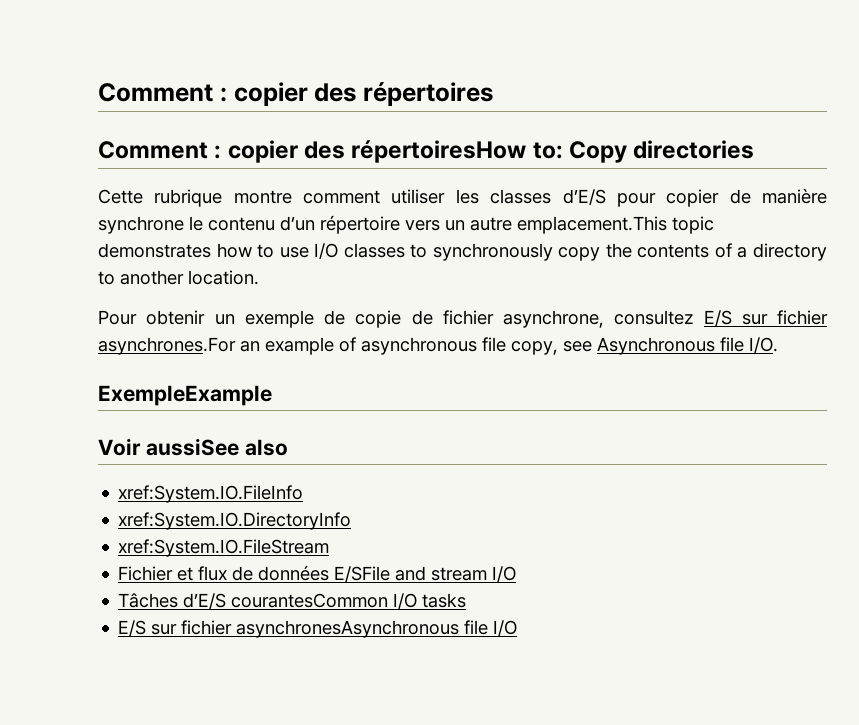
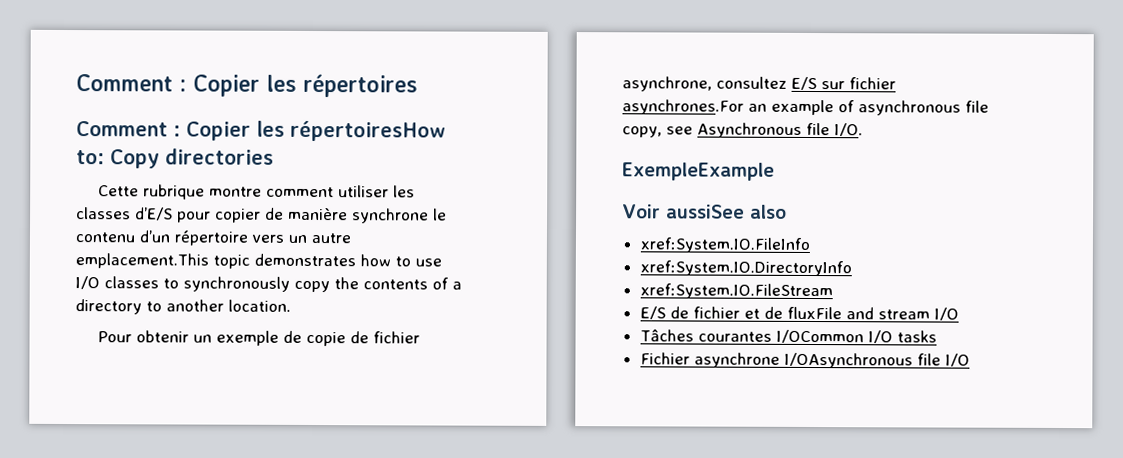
[98,82,357,106] Comment : copier des -> [76,74,297,97] Comment : Copier les
[227,140,346,163] copier des -> [186,120,285,141] Copier les
[118,565,391,582] Fichier et flux de données E/SFile -> [639,306,842,320] E/S de fichier et de fluxFile
[183,593,389,609] d’E/S courantesCommon -> [697,329,864,344] courantes I/OCommon
[118,620,460,638] E/S sur fichier asynchronesAsynchronous -> [639,352,913,369] Fichier asynchrone I/OAsynchronous

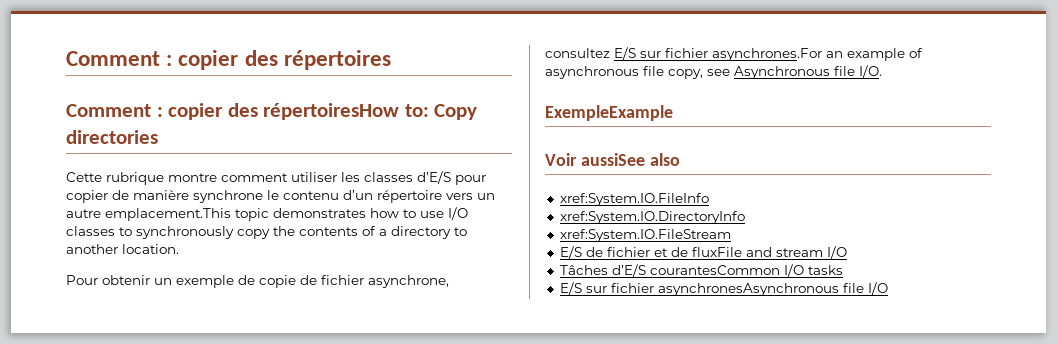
[76,74,297,97] Comment : Copier les -> [66,50,278,70] Comment : copier des
[186,120,285,141] Copier les -> [168,103,258,120] copier des
[697,329,864,344] courantes I/OCommon -> [611,264,780,277] d’E/S courantesCommon
[639,352,913,369] Fichier asynchrone I/OAsynchronous -> [559,282,839,296] E/S sur fichier asynchronesAsynchronous

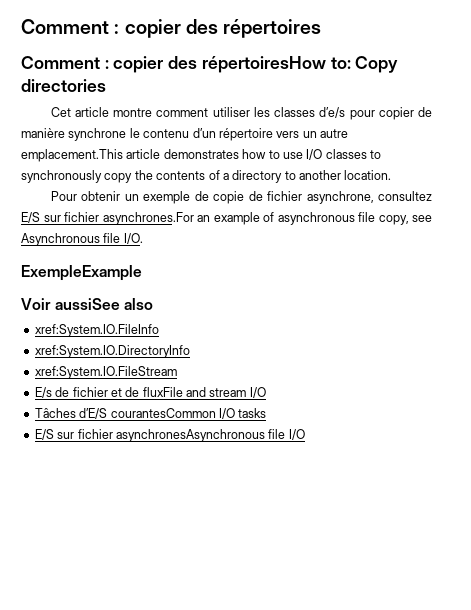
[66,172,164,185] Cette rubrique -> [50,107,110,117] Cet article
[417,171,451,184] d’E/S -> [319,107,346,118] d’e/s
[235,208,269,221] topic -> [126,149,161,159] article
[559,246,582,259] E/S -> [34,387,52,398] E/s

